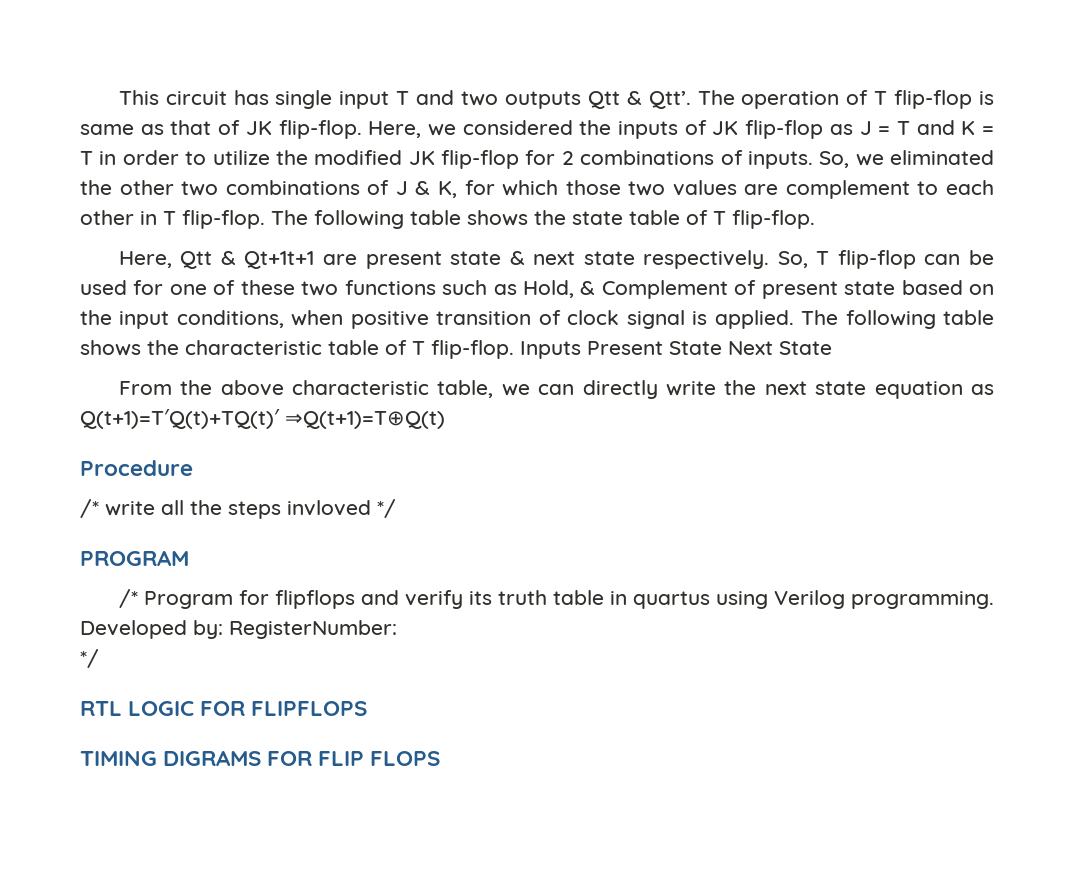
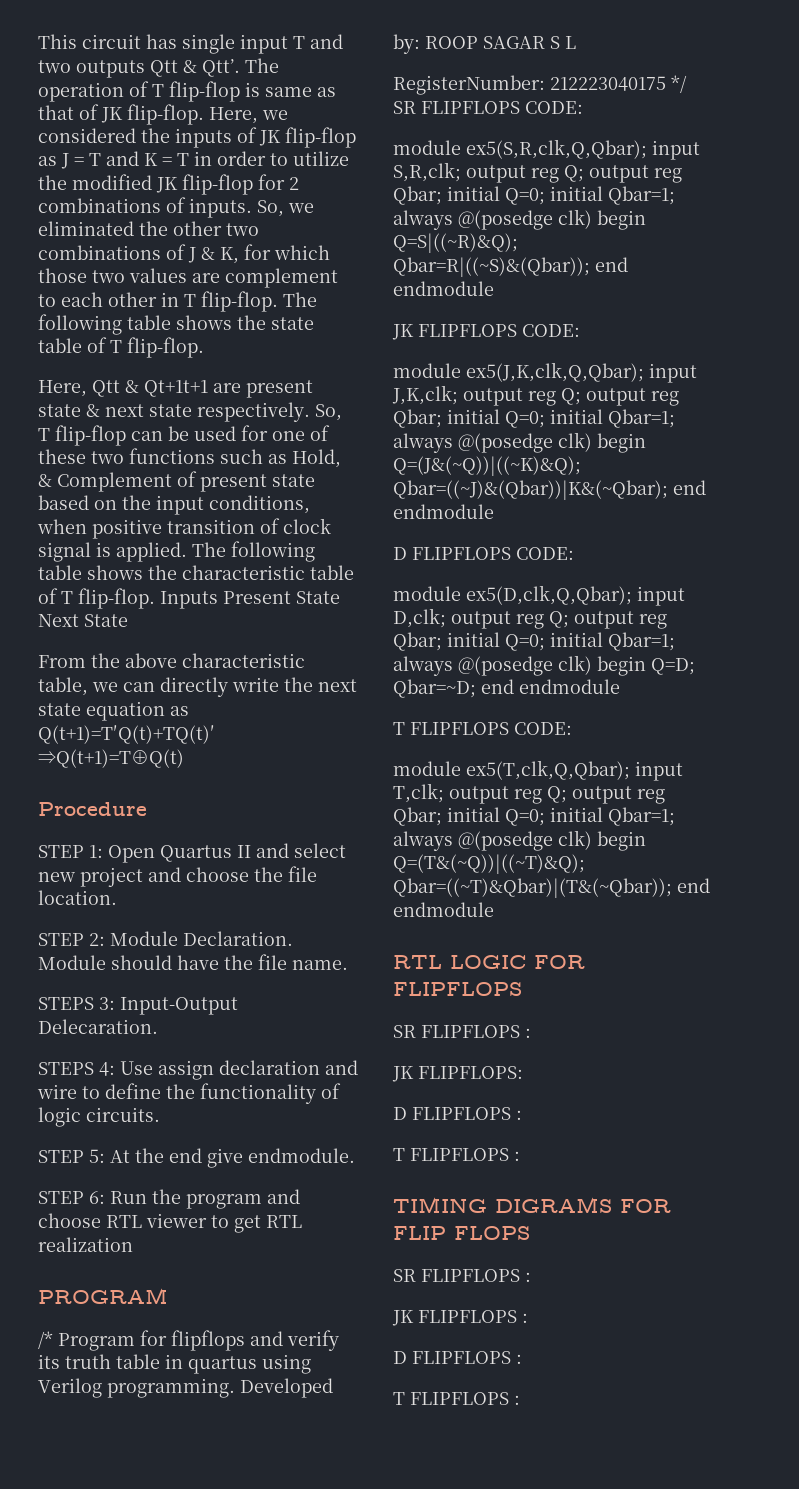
[80,499,396,519] /* write all the steps invloved */ -> [38,843,346,863] [38,866,317,887] [38,890,117,905] [38,931,293,946] [38,954,348,970] [38,997,238,1015] [38,1019,158,1034] [38,1060,358,1080] [37,1083,341,1104] [38,1107,160,1127] [38,1148,355,1168] [38,1189,300,1209] [38,1213,302,1233] [38,1237,133,1252] STEP 1: Open Quartus II and select new project and choose the file location. // STEP 2: Module Declaration. Module should have the file name. // STEPS 3: Input-Output Delecaration. // STEPS 4: Use assign declaration and wire to define the functionality of logic circuits. // STEP 5: At the end give endmodule. // STEP 6: Run the program and choose RTL viewer to get RTL realization
[229,620,397,639] [80,649,99,668] [80,701,368,716] RegisterNumber: // */ // RTL LOGIC FOR FLIPFLOPS -> [425,36,576,49] [393,75,687,95] [393,101,583,114] [393,139,700,160] [393,162,682,183] [393,186,675,205] [393,209,646,230] [393,233,518,253] [393,257,628,277] [393,281,494,296] [392,324,580,340] [393,362,697,383] [392,385,679,406] [393,409,675,428] [393,432,646,453] [393,456,581,476] [393,480,706,500] [393,504,494,519] [393,547,574,560] [393,585,685,606] [393,608,667,629] [393,632,675,651] [393,655,695,676] [393,679,620,698] [393,722,572,735] [393,760,683,781] [393,783,665,804] [393,807,675,826] [393,830,646,851] [393,854,585,874] [393,878,710,898] [393,902,494,917] [393,955,585,969] [393,982,522,996] [393,1025,531,1038] [392,1066,523,1082] [393,1107,522,1120] [393,1148,520,1161] ROOP SAGAR S L // RegisterNumber: 212223040175 */ SR FLIPFLOPS CODE: // module ex5(S,R,clk,Q,Qbar); input S,R,clk; output reg Q; output reg Qbar; initial Q=0; initial Qbar=1; always @(posedge clk) begin Q=S|((~R)&Q); Qbar=R|((~S)&(Qbar)); end endmodule // JK FLIPFLOPS CODE: // module ex5(J,K,clk,Q,Qbar); input J,K,clk; output reg Q; output reg Qbar; initial Q=0; initial Qbar=1; always @(posedge clk) begin Q=(J&(~Q))|((~K)&Q); Qbar=((~J)&(Qbar))|K&(~Qbar); end endmodule // D FLIPFLOPS CODE: // module ex5(D,clk,Q,Qbar); input D,clk; output reg Q; output reg Qbar; initial Q=0; initial Qbar=1; always @(posedge clk) begin Q=D; Qbar=~D; end endmodule // T FLIPFLOPS CODE: // module ex5(T,clk,Q,Qbar); input T,clk; output reg Q; output reg Qbar; initial Q=0; initial Qbar=1; always @(posedge clk) begin Q=(T&(~Q))|((~T)&Q); Qbar=((~T)&Qbar)|(T&(~Qbar)); end endmodule // RTL LOGIC FOR FLIPFLOPS // SR FLIPFLOPS : // JK FLIPFLOPS: // D FLIPFLOPS : // T FLIPFLOPS :
(441, 758) none -> [393,1269,531,1282] [392,1310,528,1326] [393,1351,522,1364] [393,1392,520,1405] // SR FLIPFLOPS : // JK FLIPFLOPS : // D FLIPFLOPS : // T FLIPFLOPS :

